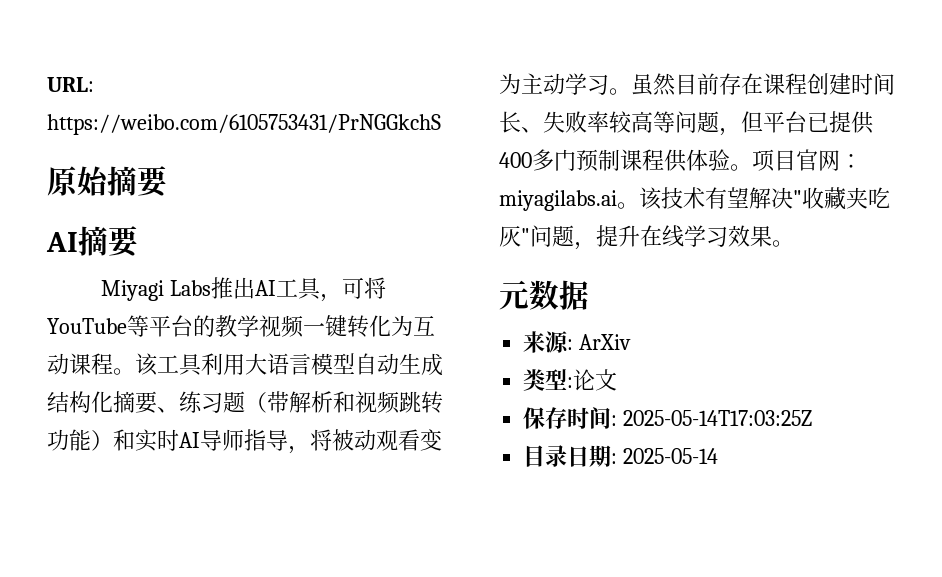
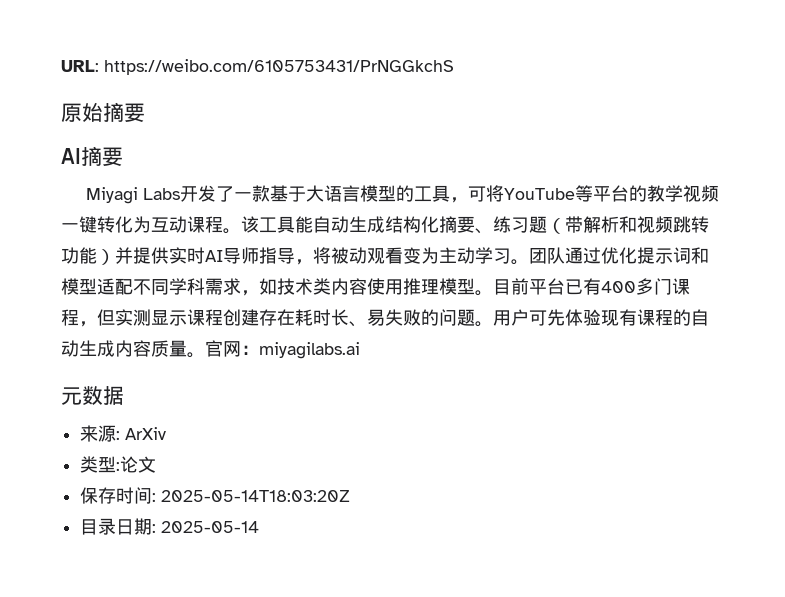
[210,277,276,299] 推出AI -> [180,185,415,202] 开发了一款基于大语言模型的
[201,353,355,375] 利用大语言模型 -> [295,216,313,233] 能
[113,429,135,451] 和 -> [115,247,169,264] 并提供
[631,73,895,96] [499,111,874,136] [499,149,862,172] [499,187,890,211] [499,225,794,250] 虽然目前存在课程创建时间长、失败率较高等问题，但平台已提供400多门预制课程供体验。项目官网：miyagilabs.ai。该技术有望解决"收藏夹吃灰"问题，提升在线学习效果。 -> [529,247,709,264] [61,278,690,296] [61,309,709,327] [61,340,360,359] 团队通过优化提示词和模型适配不同学科需求，如技术类内容使用推理模型。目前平台已有400多门课程，但实测显示课程创建存在耗时长、易失败的问题。用户可先体验现有课程的自动生成内容质量。官网：miyagilabs.ai
[623,410,813,426] 2025-05-14T17:03:25Z -> [161,490,351,502] 2025-05-14T18:03:20Z

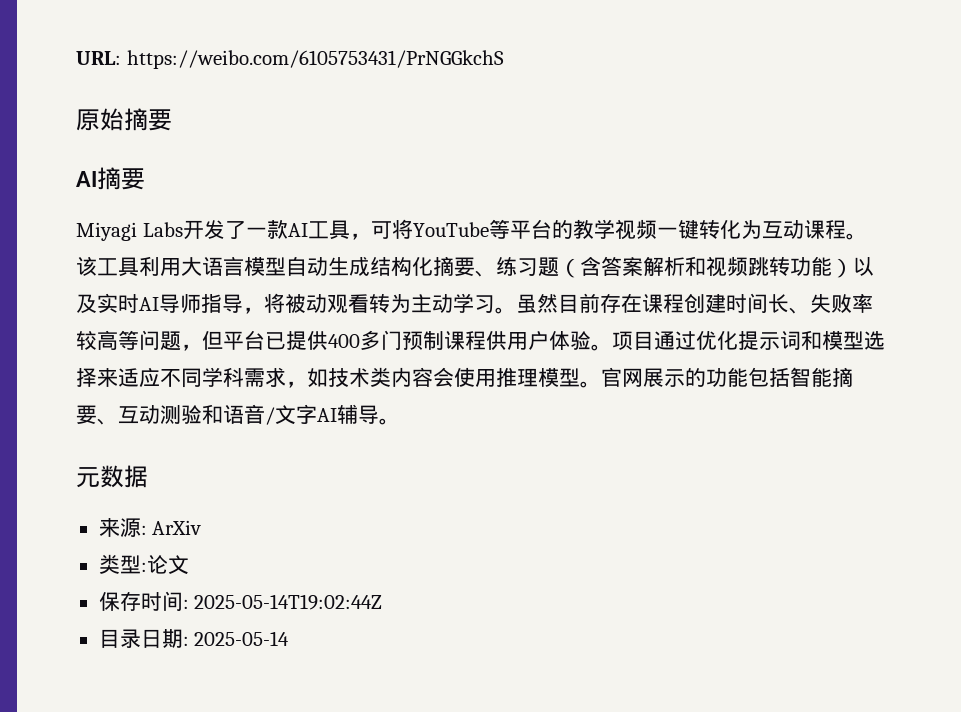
[270,185,415,202] 基于大语言模型的 -> [287,223,308,237] AI
[295,216,313,233] 能 -> [139,256,286,276] 利用大语言模型
[565,216,583,233] 带 -> [580,256,643,276] 含答案
[115,247,169,264] 并提供 -> [853,257,874,276] [76,294,97,313] 以及
[403,247,421,264] 变 -> [369,293,390,313] 转
[529,247,565,264] 团队 -> [516,293,873,314] [76,330,654,351] 虽然目前存在课程创建时间长、失败率较高等问题，但平台已提供400多门预制课程供用户体验。项目
[97,278,133,295] 适配 -> [864,331,885,350] [76,367,160,387] 选择来适应
(367, 286) none -> [433,367,454,387] 会
[493,278,690,295] [61,309,709,327] [61,340,360,359] 目前平台已有400多门课程，但实测显示课程创建存在耗时长、易失败的问题。用户可先体验现有课程的自动生成内容质量。官网：miyagilabs.ai -> [601,367,853,387] [76,404,400,425] 官网展示的功能包括智能摘要、互动测验和语音/文字AI辅导。
[161,490,351,502] 2025-05-14T18:03:20Z -> [194,594,383,610] 2025-05-14T19:02:44Z

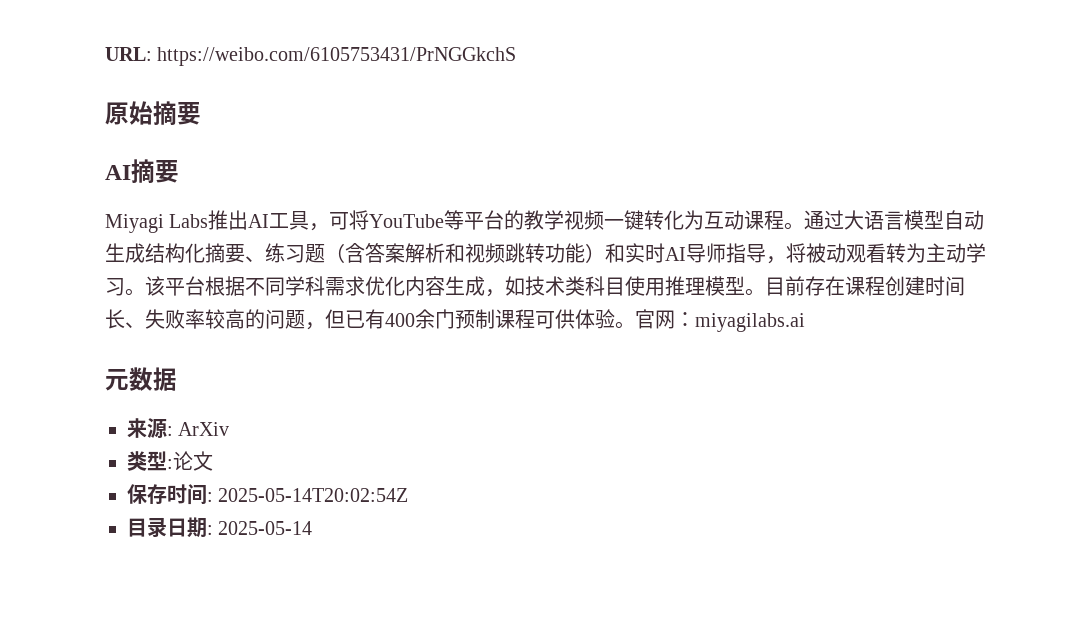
[182,220,288,240] 开发了一款 -> [208,210,249,230] 推出
[76,256,181,277] 该工具利用 -> [804,210,845,230] 通过
[853,257,874,276] [76,294,97,313] 以及 -> [605,243,625,263] 和
[516,294,558,314] 虽然 -> [145,276,765,297] 该平台根据不同学科需求优化内容生成，如技术类科目使用推理模型。
[118,330,139,350] 等 -> [245,309,265,329] 的
[223,330,885,351] [76,367,853,388] [76,404,400,425] 平台已提供400多门预制课程供用户体验。项目通过优化提示词和模型选择来适应不同学科需求，如技术类内容会使用推理模型。官网展示的功能包括智能摘要、互动测验和语音/文字AI辅导。 -> [345,309,805,332] 已有400余门预制课程可供体验。官网：miyagilabs.ai
[194,594,383,610] 2025-05-14T19:02:44Z -> [218,488,409,502] 2025-05-14T20:02:54Z

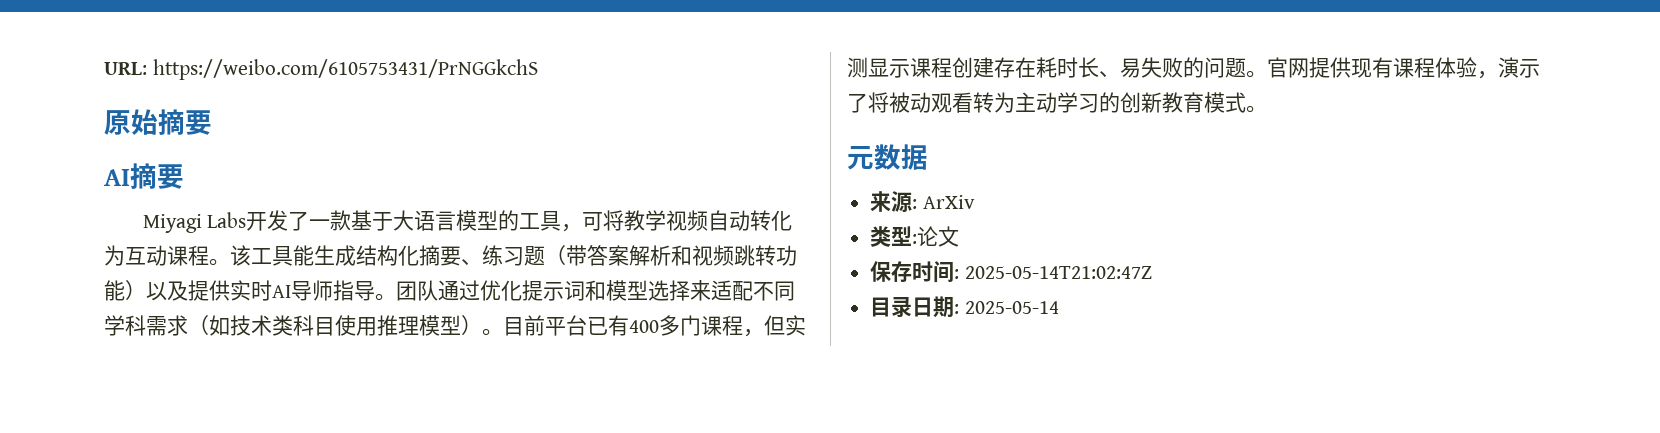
[208,210,525,231] 推出AI工具，可将YouTube等平台的 -> [246,210,625,232] 开发了一款基于大语言模型的工具，可将
[604,210,645,230] 一键 -> [708,210,751,231] 自动
[804,210,985,230] 通过大语言模型自动 -> [230,245,314,266] 该工具能
[345,243,365,263] 含 -> [566,245,587,266] 带
[605,243,625,263] 和 -> [146,280,230,301] 以及提供
[766,243,986,264] [105,276,505,297] ，将被动观看转为主动学习。该平台根据不同学科需求优化内容生成， -> [375,280,795,301] [104,315,209,336] 。团队通过优化提示词和模型选择来适配不同学科需求（
[745,276,965,296] [105,309,805,332] 。目前存在课程创建时间长、失败率较高的问题，但已有400余门预制课程可供体验。官网：miyagilabs.ai -> [461,315,806,337] [847,57,1540,79] [847,92,1267,113] ）。目前平台已有400多门课程，但实测显示课程创建存在耗时长、易失败的问题。官网提供现有课程体验，演示了将被动观看转为主动学习的创新教育模式。
[218,488,409,502] 2025-05-14T20:02:54Z -> [964,266,1152,279] 2025-05-14T21:02:47Z

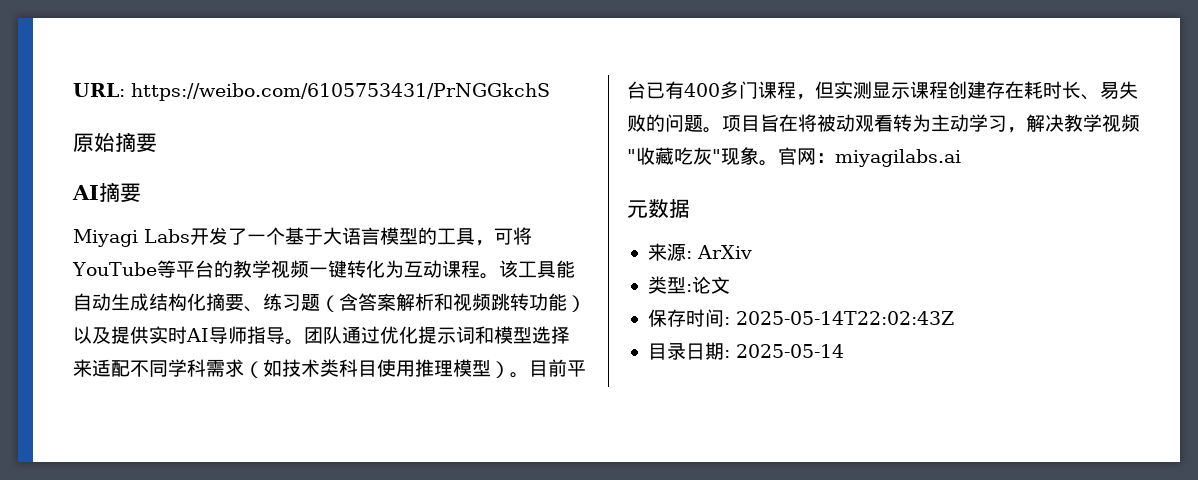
[330,210,352,231] 款 -> [266,227,285,245] 个
[624,210,751,231] 教学视频自动 -> [72,260,347,278] YouTube等平台的教学视频一键
(314, 255) none -> [73,293,111,311] 自动
[566,245,587,266] 带 -> [339,293,358,311] 含
[1267,57,1540,79] [847,93,868,113] 官网提供现有课程体验，演示了 -> [722,114,798,132] 项目旨在
[1099,92,1267,113] 的创新教育模式。 -> [1007,114,1140,133] [627,147,961,167] ，解决教学视频"收藏吃灰"现象。官网：miyagilabs.ai
[964,266,1152,279] 2025-05-14T21:02:47Z -> [735,311,954,325] 2025-05-14T22:02:43Z

